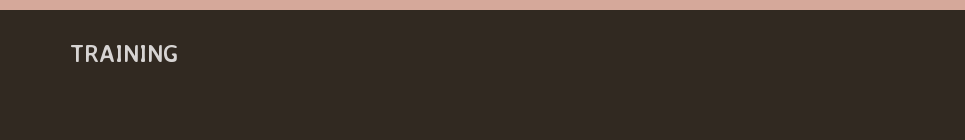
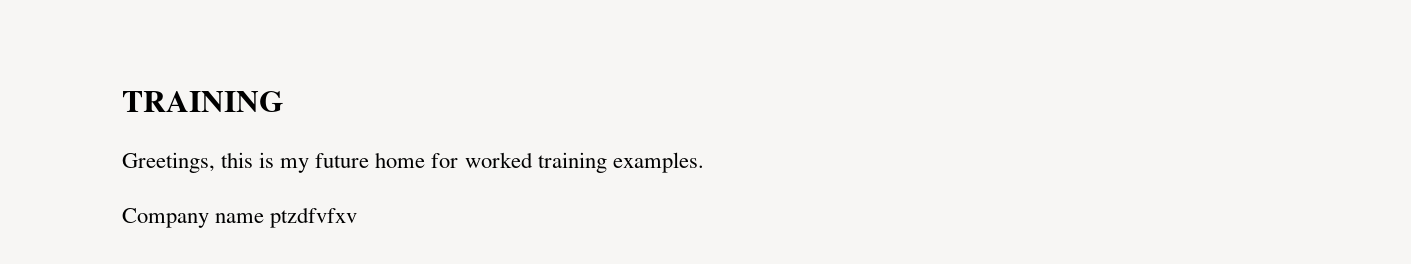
(179, 53) none -> [122,152,704,173] [122,207,358,228] // Greetings, this is my future home for worked training examples. // Company name ptzdfvfxv

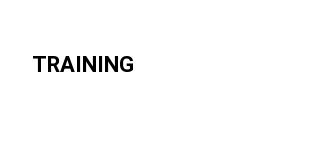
[122,152,704,173] [122,207,358,228] // Greetings, this is my future home for worked training examples. // Company name ptzdfvfxv -> (134, 64) none

